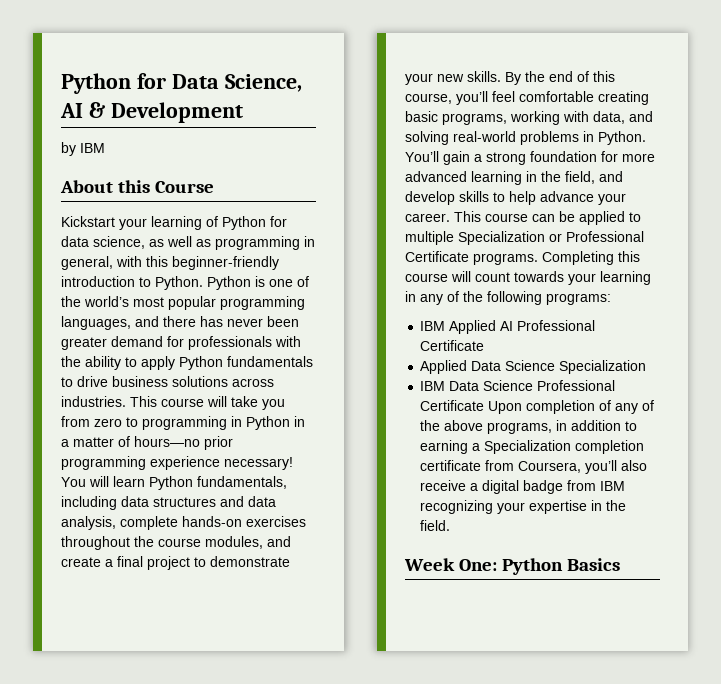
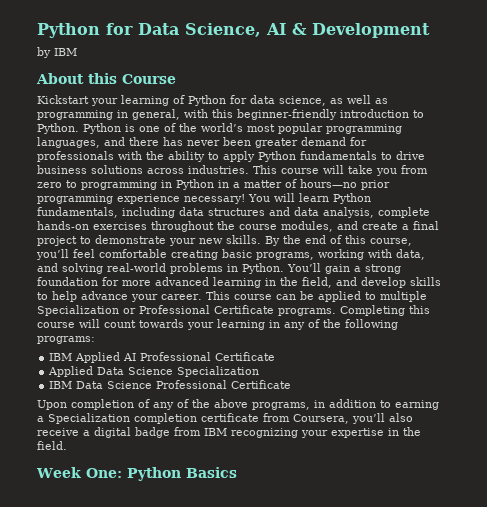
(485, 405) none -> (292, 384) //

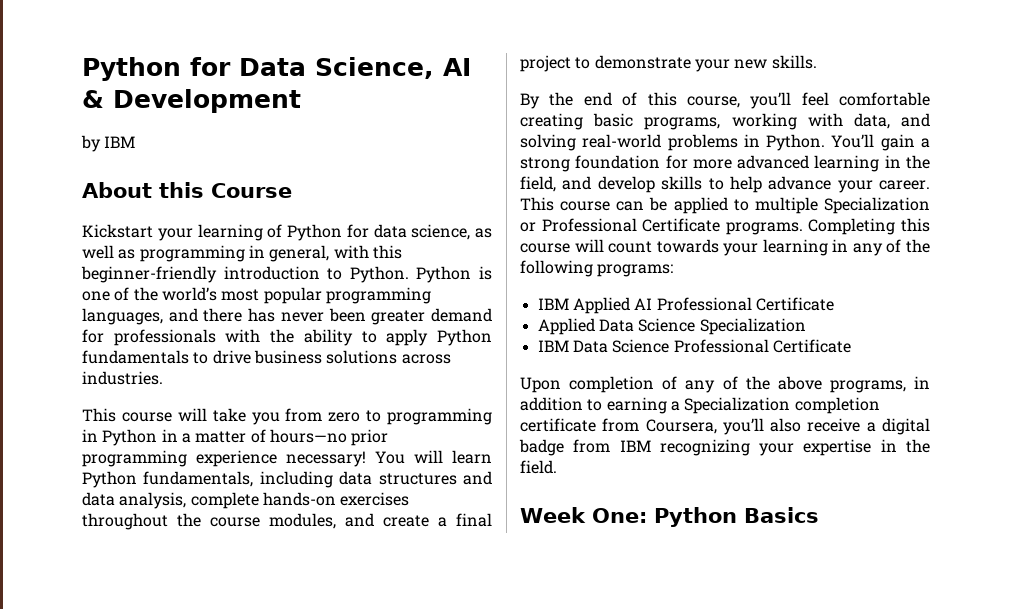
(249, 169) none -> (163, 378) //
(261, 239) none -> (817, 62) //

